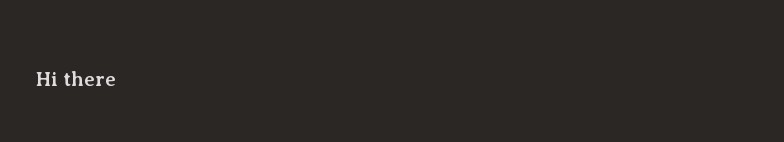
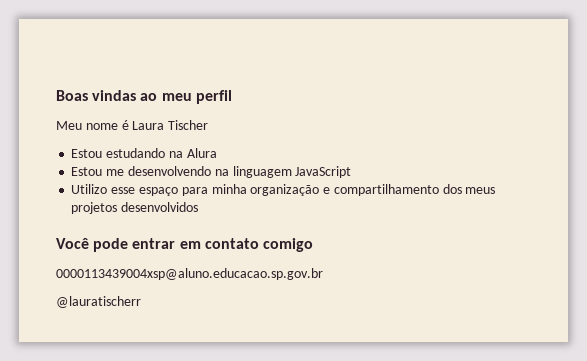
[36,71,117,86] Hi there -> [56,90,232,104] [56,120,209,130] [71,148,217,158] [71,166,352,178] [71,184,496,196] [71,202,199,214] [56,238,313,252] [56,268,323,280] [56,296,141,308] Boas vindas ao meu perfil // Meu nome é Laura Tischer // Estou estudando na Alura // Estou me desenvolvendo na linguagem JavaScript // Utilizo esse espaço para minha organização e compartilhamento dos meus projetos desenvolvidos // Você pode entrar em contato comigo // 0000113439004xsp@aluno.educacao.sp.gov.br // @lauratischerr

